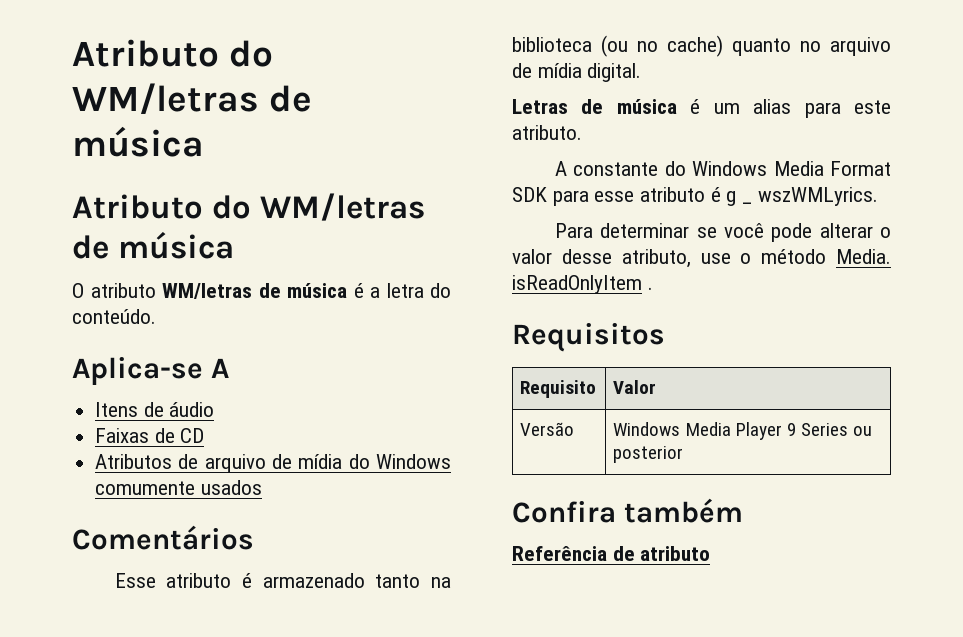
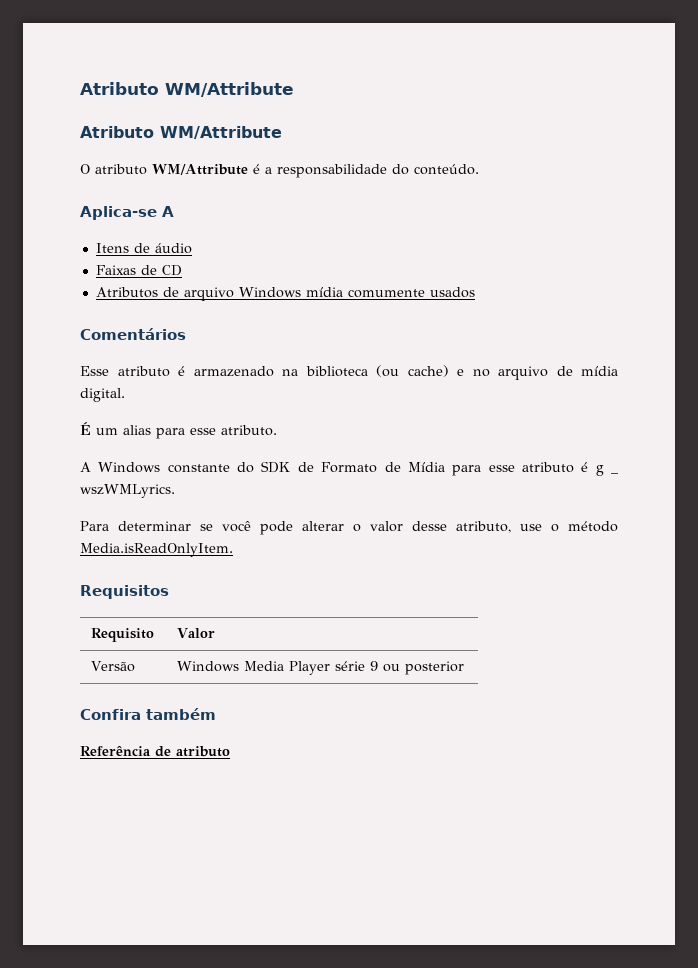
[72,39,273,67] [72,83,312,114] [72,126,204,157] [72,193,425,221] [72,231,234,259] Atributo do WM/letras de música // Atributo do WM/letras de música -> [80,82,294,97] [80,126,282,139] Atributo WM/Attribute // Atributo WM/Attribute
[162,283,347,299] WM/letras de música -> [152,164,248,175] WM/Attribute
[386,283,424,298] letra -> [277,164,387,178] responsabilidade
[272,454,451,469] de mídia do Windows -> [238,287,343,298] Windows mídia
[375,574,421,588] tanto -> (274, 371) none
[637,35,791,57] no cache) quanto -> [407,365,464,377] cache) e
[512,99,701,114] Letras de música é -> [80,422,91,435] É
[854,100,891,114] este -> [190,428,216,435] esse
(567, 168) none -> [98,462,161,473] Windows
[692,161,891,176] [512,187,547,202] Windows Media Format SDK -> [261,461,445,473] SDK de Formato de Mídia
[836,249,891,264] [512,275,653,294] Media. isReadOnlyItem . -> [80,543,233,557] Media.isReadOnlyItem.
[786,423,848,436] 9 Series -> [335,661,379,671] série 9

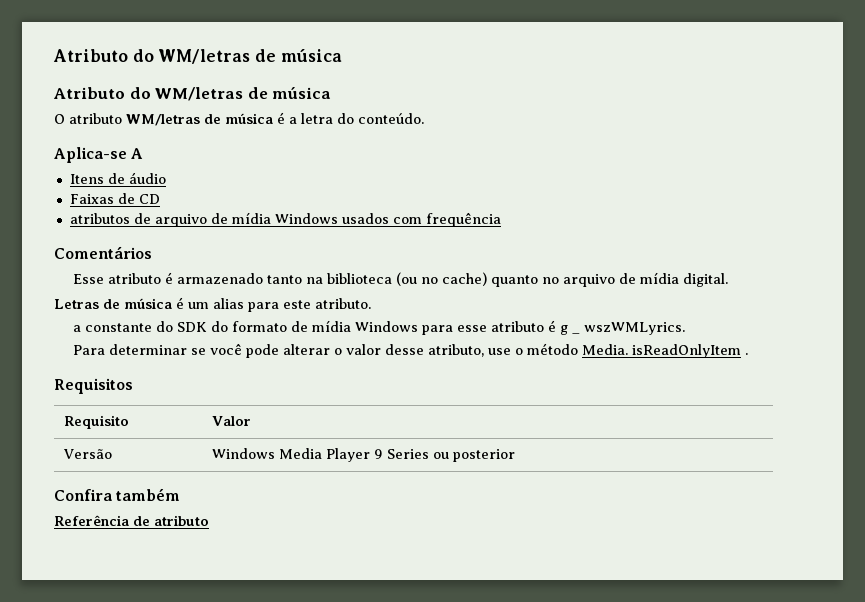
[80,82,294,97] [80,126,282,139] Atributo WM/Attribute // Atributo WM/Attribute -> [53,49,342,64] [53,87,332,101] Atributo do WM/letras de música // Atributo do WM/letras de música
[152,164,248,175] WM/Attribute -> [126,113,273,126] WM/letras de música
[277,164,387,178] responsabilidade -> [301,113,333,124] letra
[95,287,158,298] Atributos -> [69,213,130,224] atributos
[238,287,425,298] Windows mídia comumente -> [210,212,338,224] de mídia Windows
(475, 292) none -> [392,212,501,227] com frequência
(274, 371) none -> [267,275,303,284] tanto
[407,365,464,377] cache) e -> [421,272,539,287] no cache) quanto
[80,422,91,435] É -> [54,297,184,309] Letras de música é
[190,428,216,435] esse -> [283,300,311,309] este
[80,462,161,473] A Windows -> [73,325,82,332] a
[297,462,445,473] de Formato de Mídia -> [211,320,419,332] do formato de mídia Windows
[80,543,233,557] Media.isReadOnlyItem. -> [582,344,749,358] Media. isReadOnlyItem .
[335,661,379,671] série 9 -> [374,449,430,459] 9 Series

